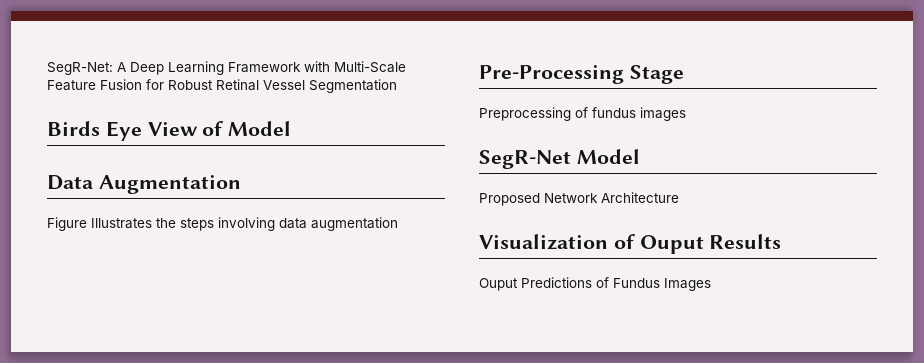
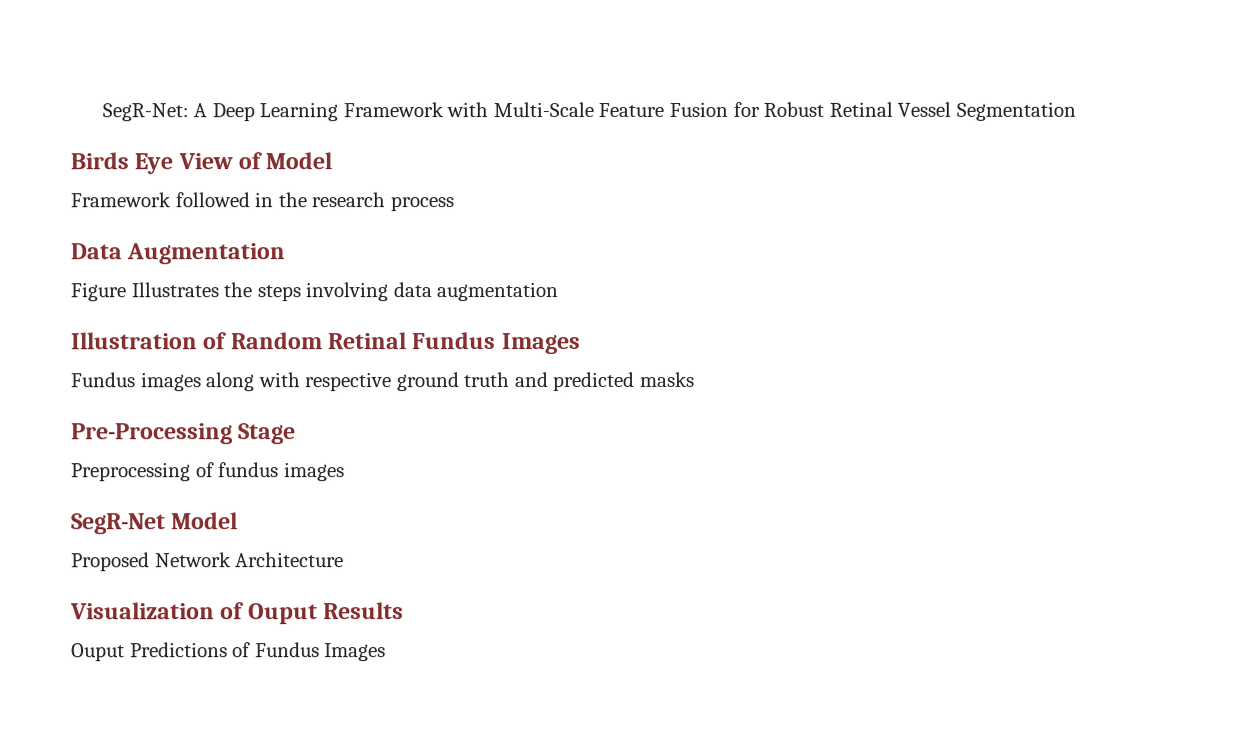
(292, 128) none -> [70,192,454,212] // Framework followed in the research process
(398, 224) none -> [70,332,580,355] [70,371,695,392] // Illustration of Random Retinal Fundus Images // Fundus images along with respective ground truth and predicted masks

